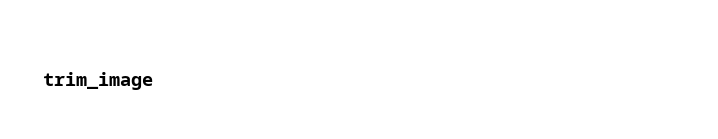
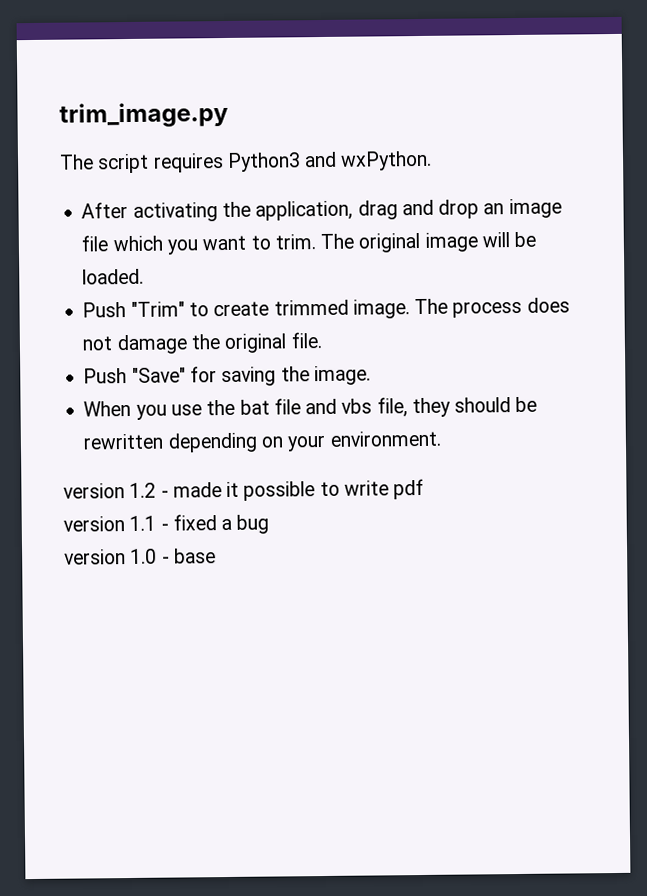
[43,72,153,90] trim_image -> [59,101,229,128] [59,150,433,174] [81,198,562,222] [81,231,537,255] [82,268,145,285] [82,297,570,319] [82,332,322,355] [83,365,371,387] [83,396,538,420] [83,430,441,453] [63,478,425,501] [63,514,270,534] [64,548,216,565] trim_image.py // The script requires Python3 and wxPython. // After activating the application, drag and drop an image file which you want to trim. The original image will be loaded. // Push "Trim" to create trimmed image. The process does not damage the original file. // Push "Save" for saving the image. // When you use the bat file and vbs file, they should be rewritten depending on your environment. // version 1.2 - made it possible to write pdf // version 1.1 - fixed a bug // version 1.0 - base

